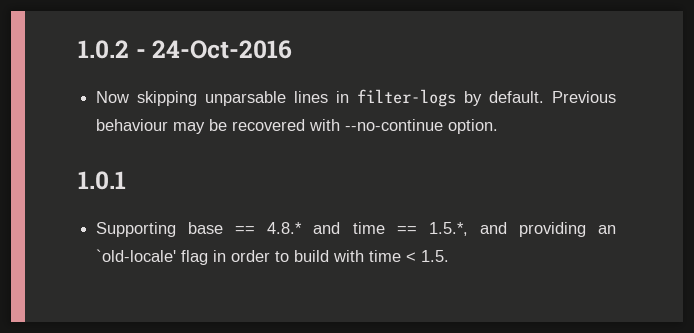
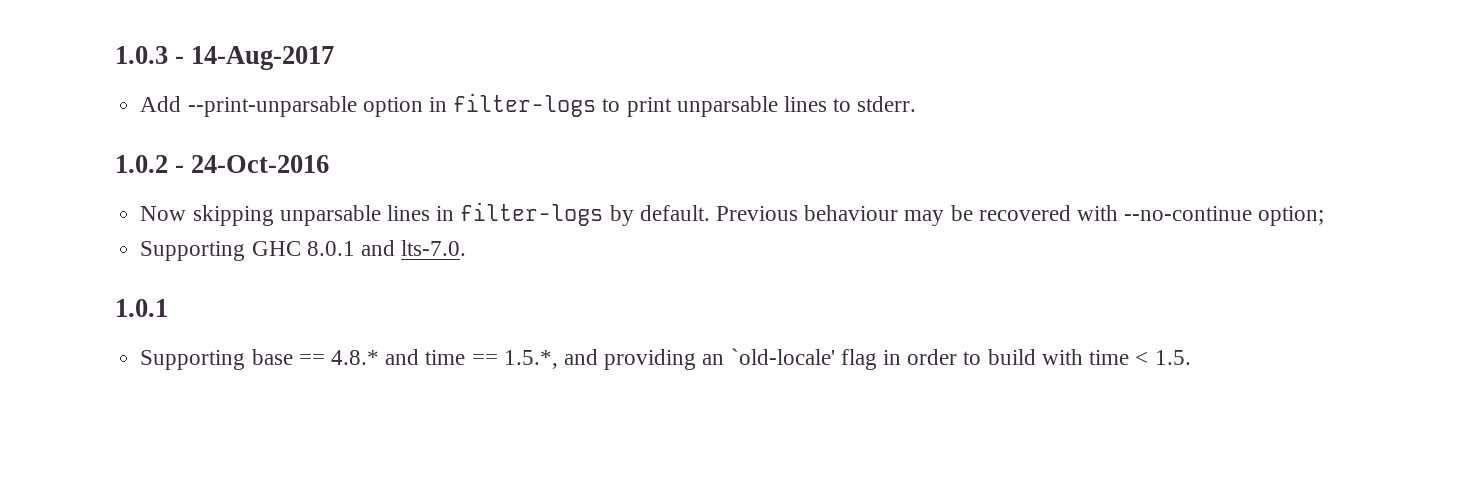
(78, 49) none -> [115,46,335,70] [140,93,917,117] 1.0.3 - 14-Aug-2017 // Add --print-unparsable option in filter-logs to print unparsable lines to stderr. //
[448,119,499,134] option. -> [1258,206,1325,226] [140,240,467,261] option; // Supporting GHC 8.0.1 and lts-7.0.

